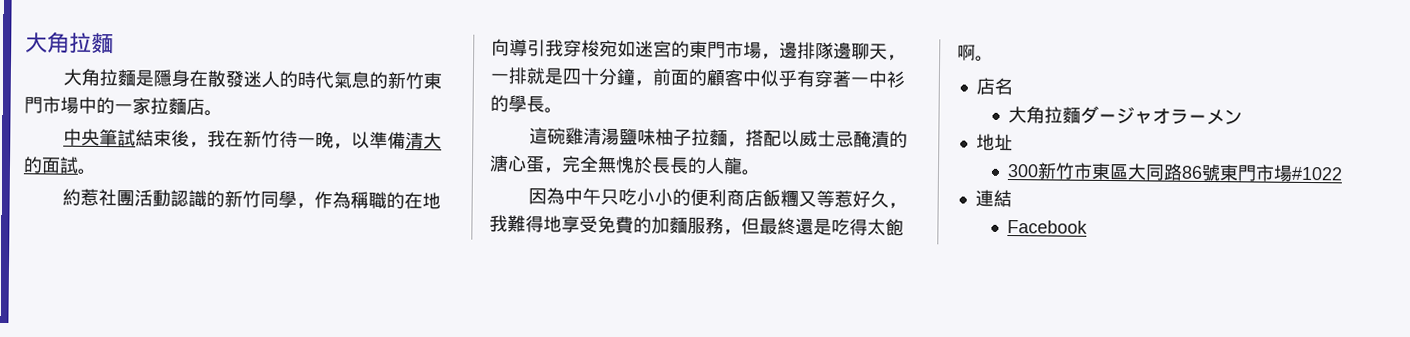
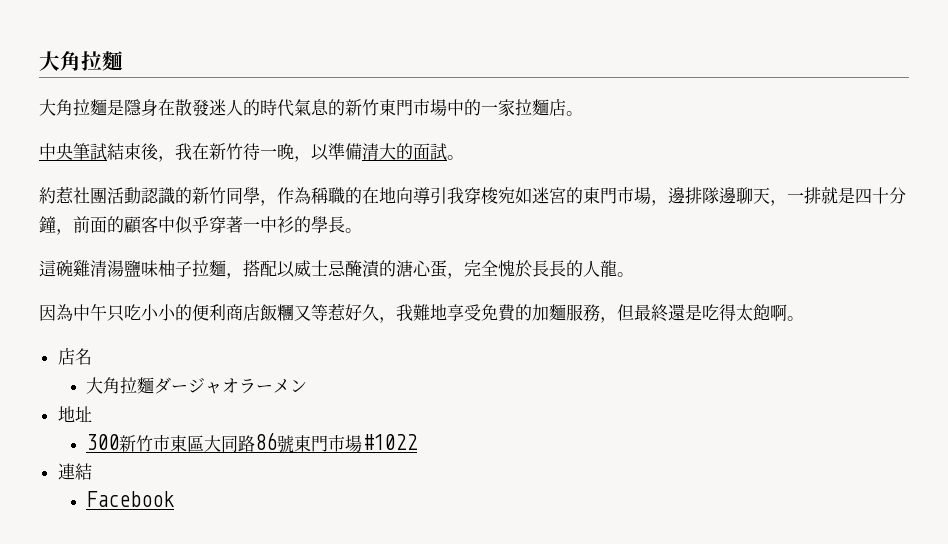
[796,69,815,88] 有 -> (209, 224) none
[597,155,617,174] 無 -> (498, 268) none
[525,215,544,233] 得 -> (430, 312) none

